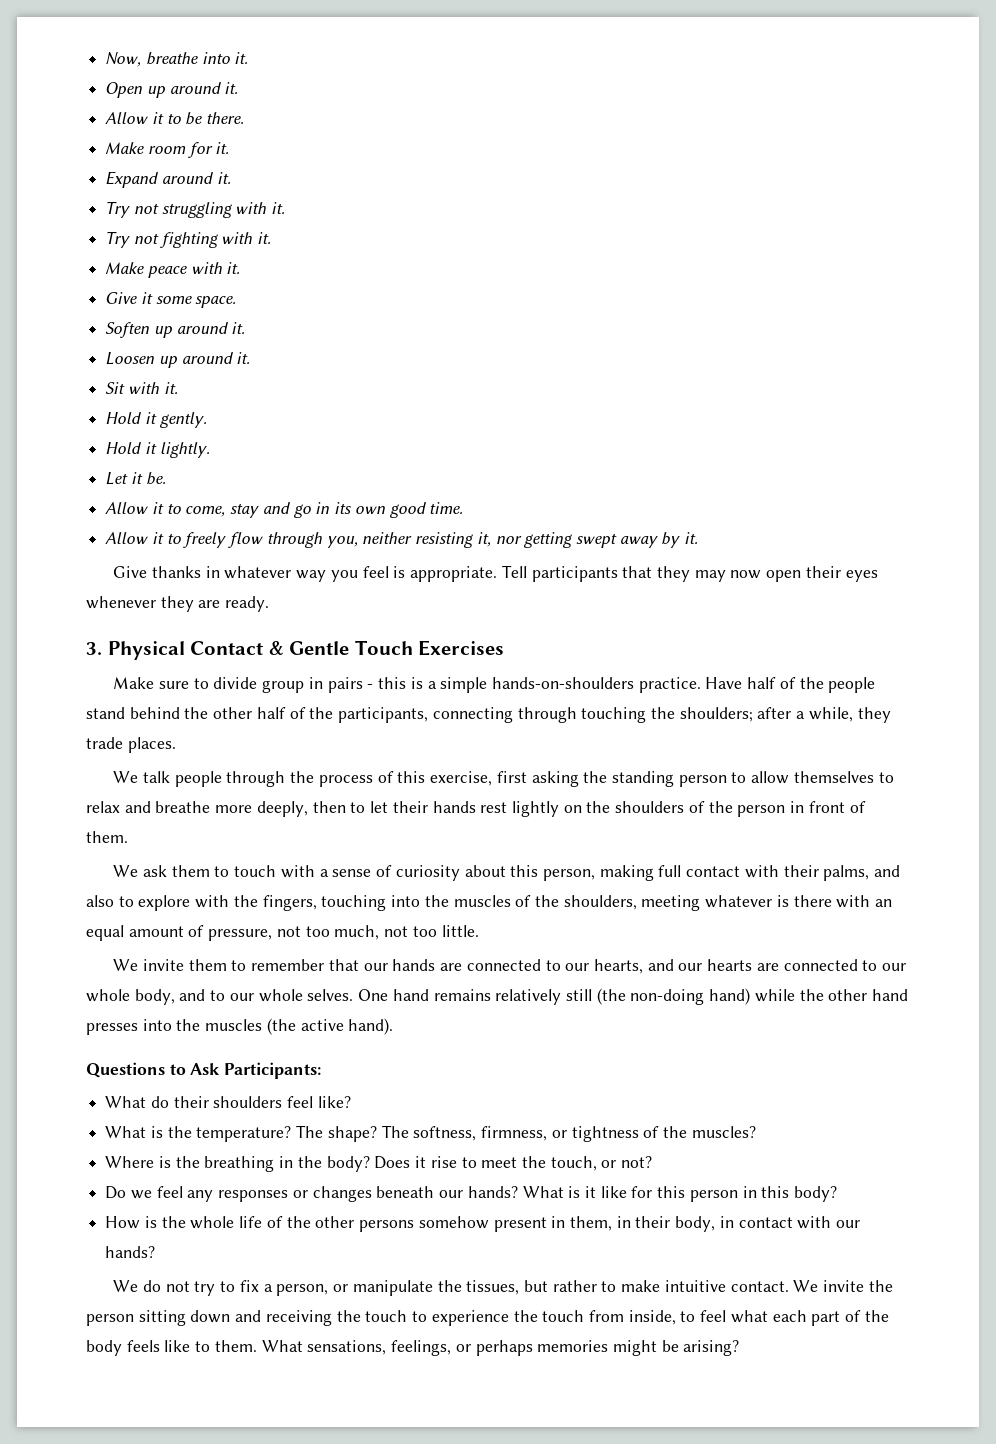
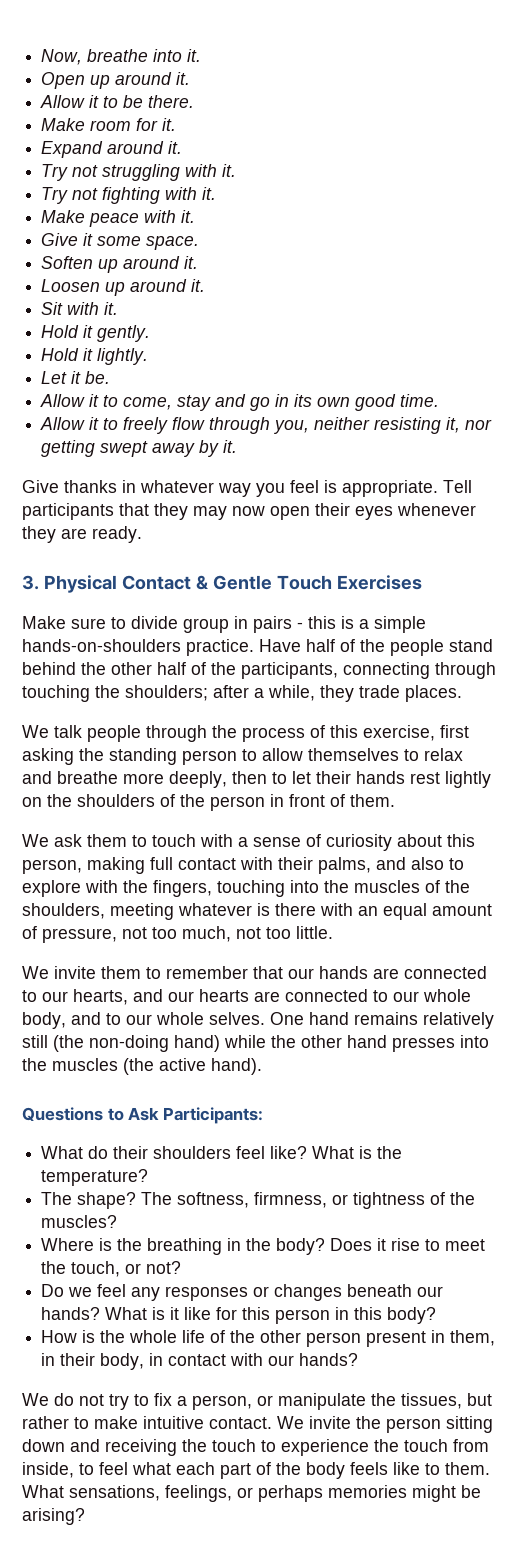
(351, 1102) // -> (308, 1152) none
(292, 1134) none -> (149, 1177) //
[359,1216,489,1232] persons somehow -> [306,1332,362,1347] person

